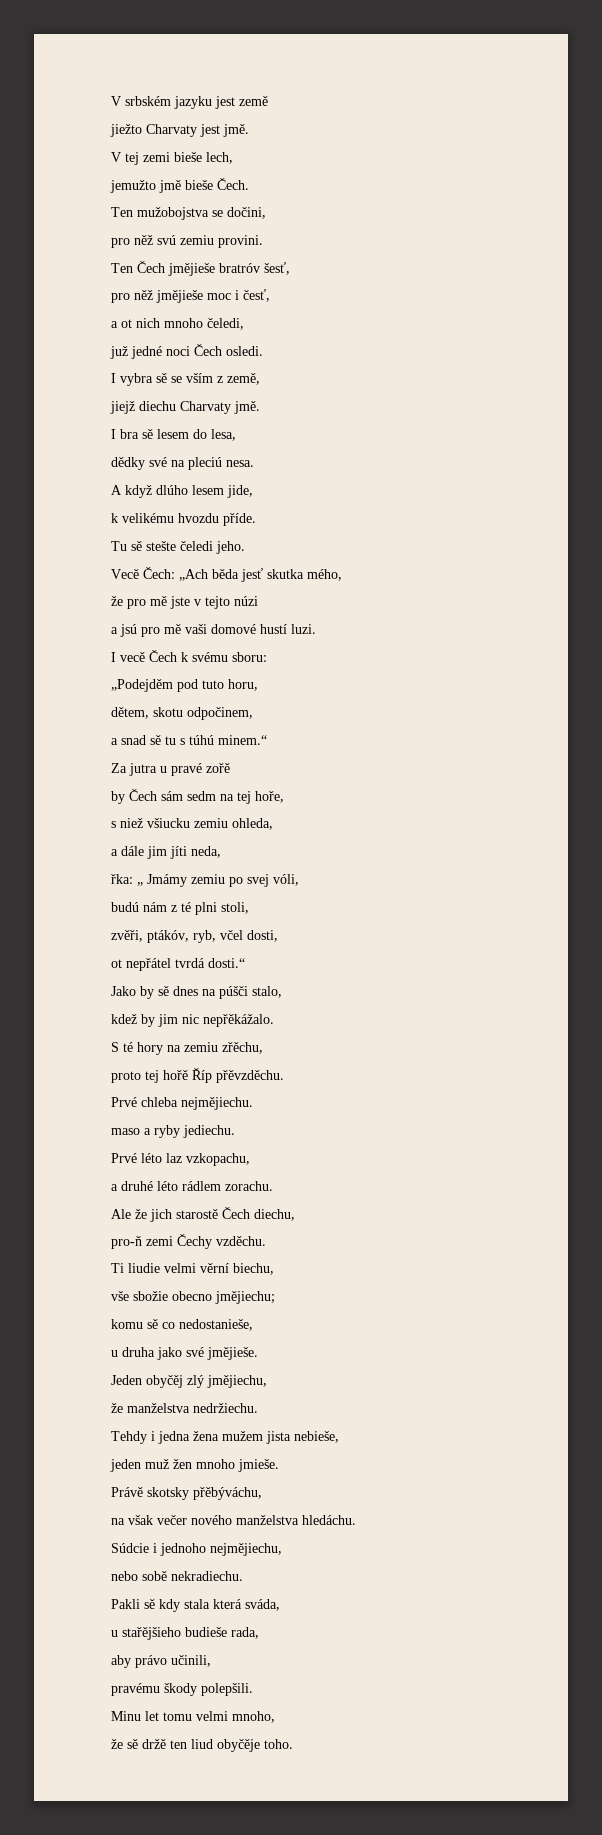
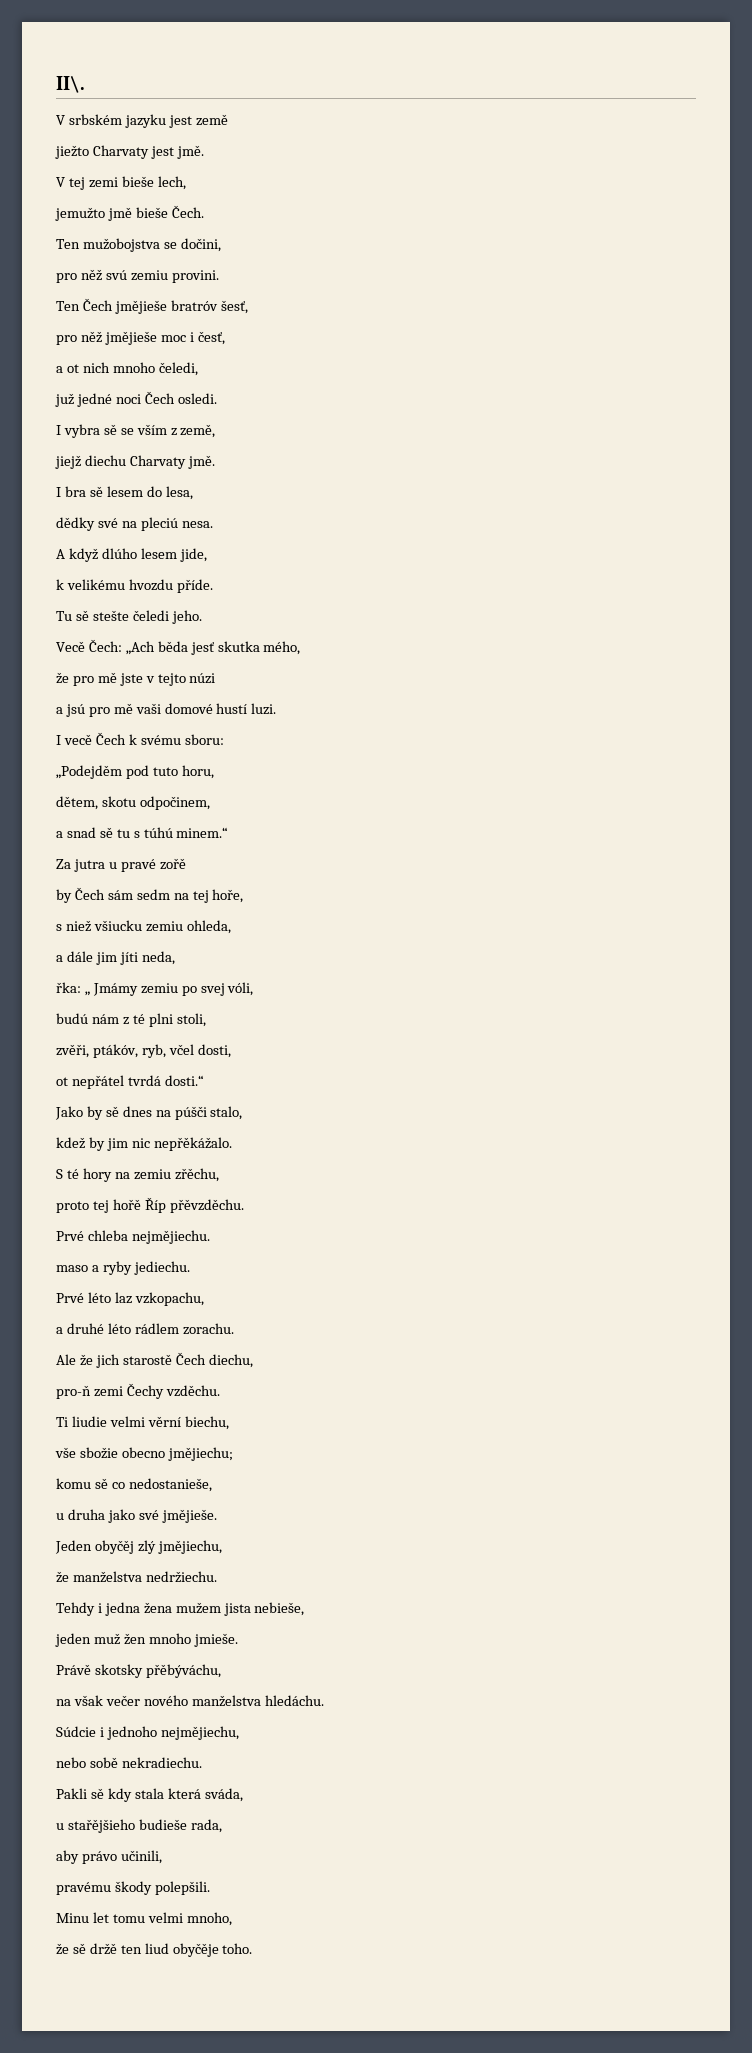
(111, 101) none -> [56,76,85,93] II\. //

